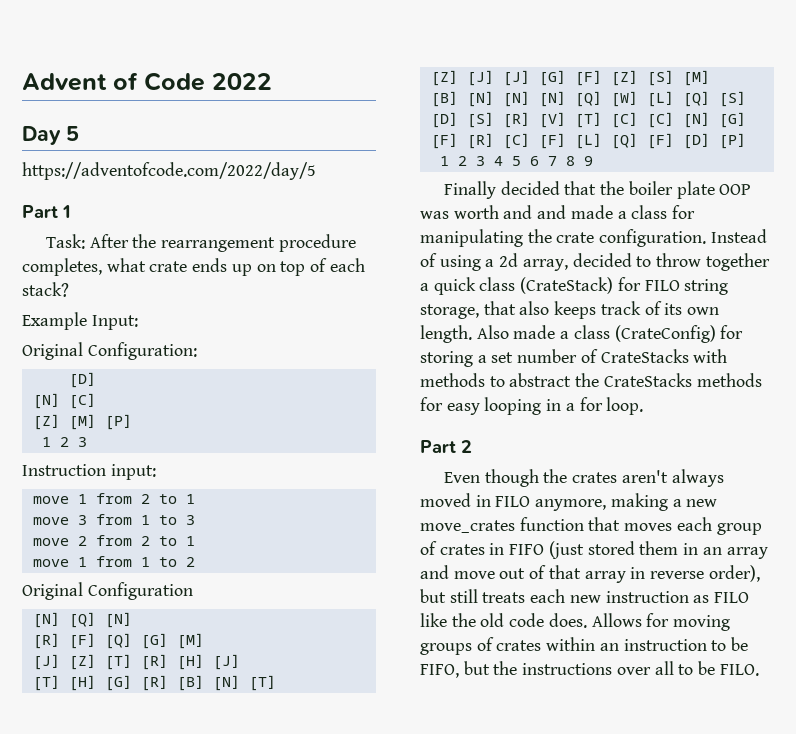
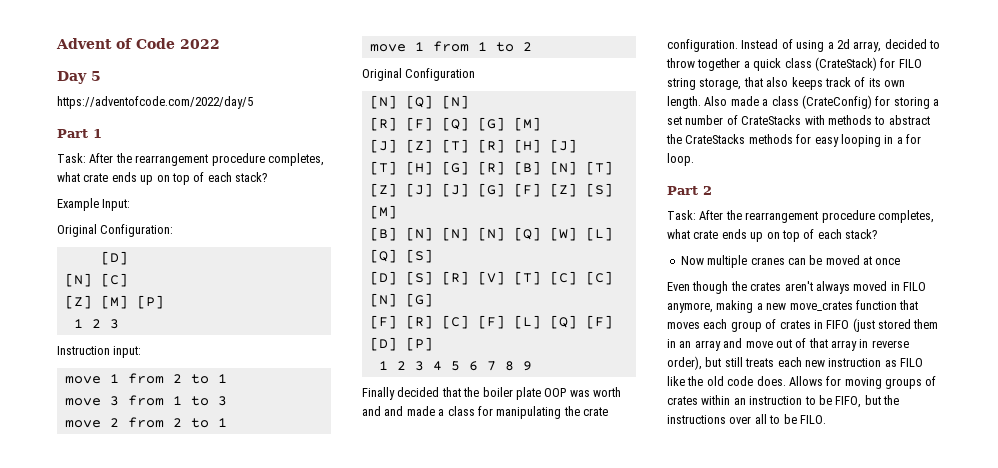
(472, 446) none -> [667,210,934,223] [667,229,877,242] [680,255,901,268] // Task: After the rearrangement procedure completes, what crate ends up on top of each stack? // Now multiple cranes can be moved at once

